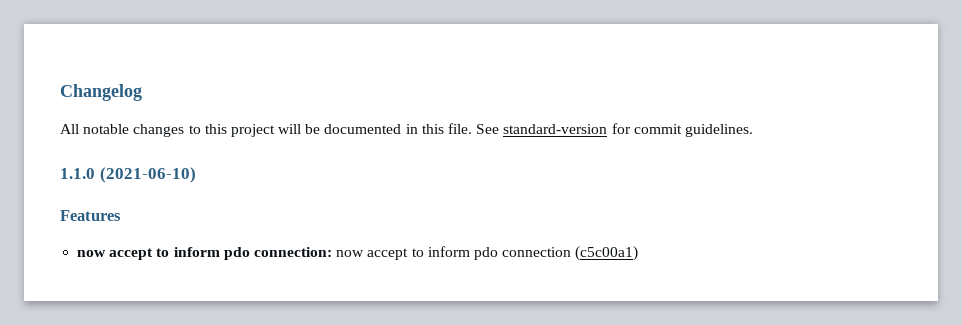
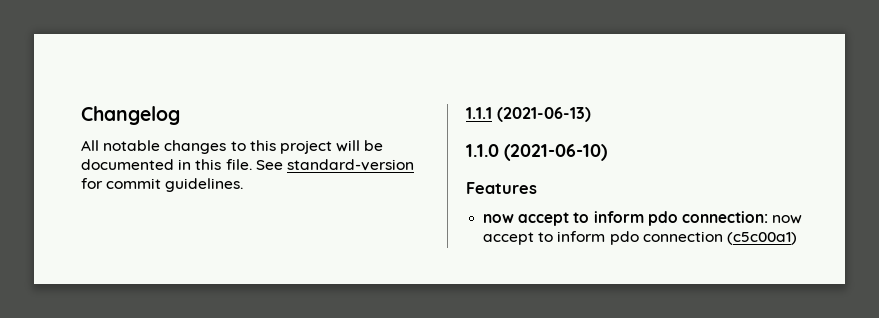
(753, 130) none -> [466,107,591,122] // 1.1.1 (2021-06-13)

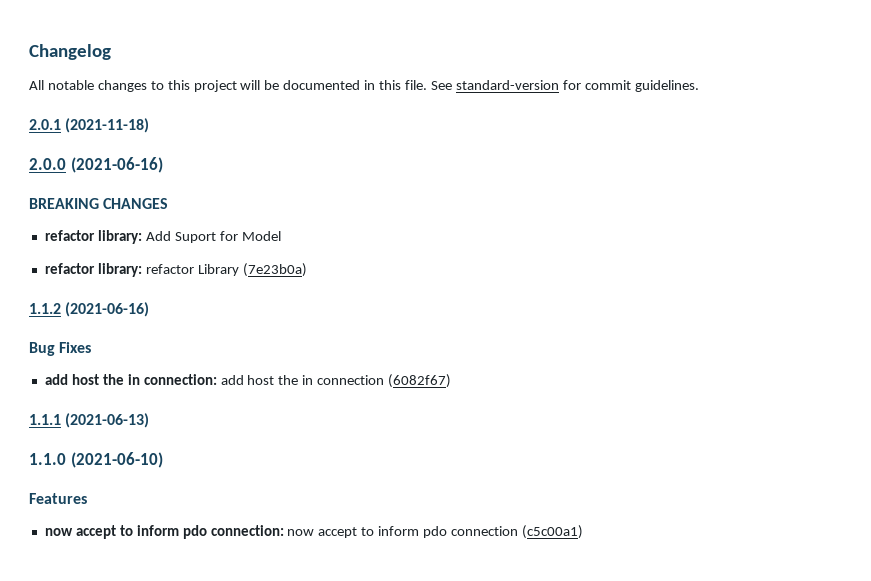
(244, 185) none -> [29,118,150,133] [29,157,163,173] [29,198,169,209] [44,230,281,244] [44,263,307,277] [29,302,150,317] [29,342,92,356] [44,374,452,388] // 2.0.1 (2021-11-18) // 2.0.0 (2021-06-16) // BREAKING CHANGES // refactor library: Add Suport for Model // refactor library: refactor Library (7e23b0a) // 1.1.2 (2021-06-16) // Bug Fixes // add host the in connection: add host the in connection (6082f67)

